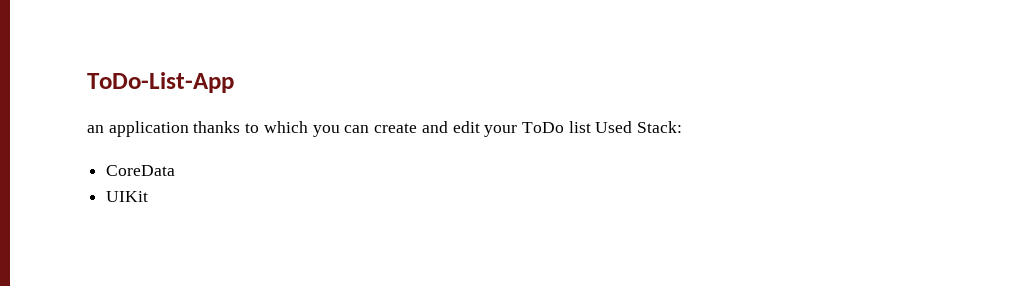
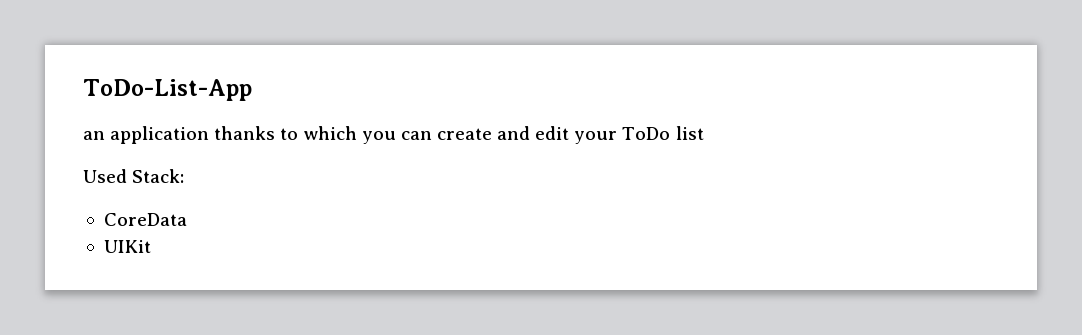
(591, 127) none -> (704, 133) //

